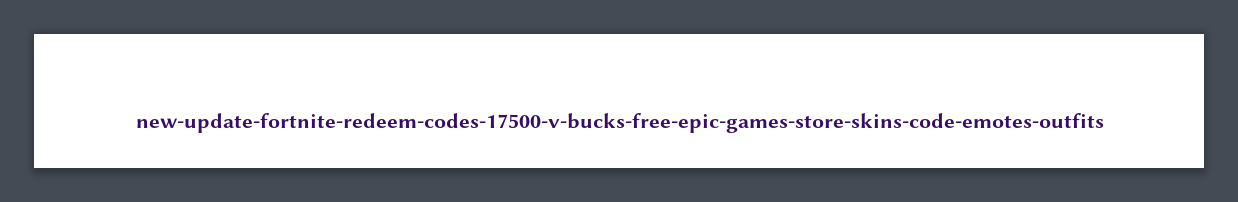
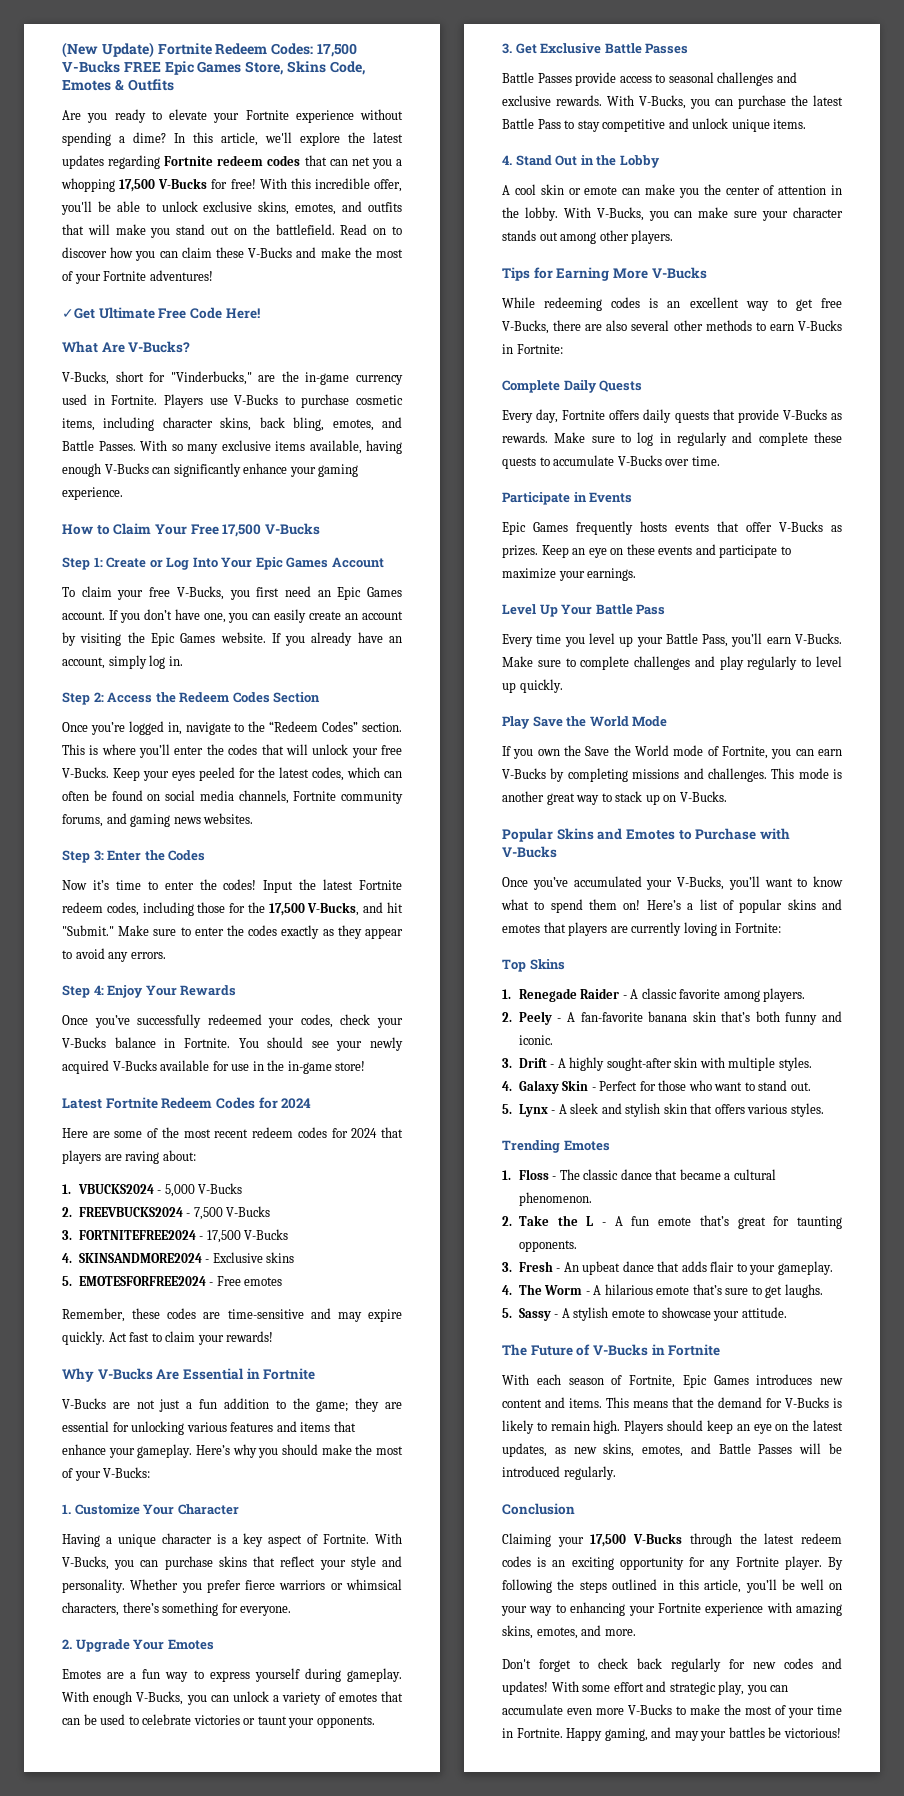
[136,113,1104,133] new-update-fortnite-redeem-codes-17500-v-bucks-free-epic-games-store-skins-code-emotes-outfits -> [62,42,357,58] [62,61,365,75] [62,79,174,91] [62,109,403,123] [62,132,403,146] [62,155,402,169] [61,178,402,192] [61,201,402,215] [62,224,402,238] [62,247,403,261] [62,270,213,284] [62,307,260,319] [62,341,191,353] [62,371,403,385] [62,394,403,408] [62,417,403,431] [62,440,402,454] [62,463,359,477] [62,487,123,500] [62,523,320,537] [62,557,384,570] [62,586,402,600] [62,609,403,623] [62,632,403,646] [62,655,183,669] [62,692,321,705] [62,721,402,735] [62,744,403,758] [62,767,402,781] [62,790,403,804] [62,813,254,827] [62,850,206,863] [62,879,402,893] [62,902,403,916] [62,925,403,939] [62,948,166,962] [62,985,237,998] [62,1014,403,1028] [62,1037,403,1051] [62,1060,366,1074] [62,1097,312,1109] [62,1127,403,1138] [62,1150,196,1164] [62,1183,243,1197] [62,1206,271,1220] [62,1229,289,1243] [62,1252,295,1263] [62,1276,283,1286] [62,1308,402,1322] [62,1331,274,1345] [62,1368,316,1382] [62,1398,402,1412] [62,1421,356,1435] [62,1444,403,1458] [62,1467,151,1481] [62,1504,239,1515] [62,1533,402,1547] [62,1556,402,1570] [62,1579,402,1593] [62,1602,292,1616] [62,1639,214,1652] [62,1668,402,1682] [62,1691,403,1705] [62,1714,375,1728] [502,43,689,54] [502,72,797,86] [502,95,843,109] [502,118,807,132] [502,155,660,168] [502,184,842,198] [502,207,843,221] [502,230,674,244] [502,267,707,281] [502,297,842,311] [502,320,842,334] [502,344,563,354] [502,380,643,393] [502,409,842,423] [502,432,842,446] [502,455,720,469] [502,492,633,505] [502,521,842,535] [502,544,791,558] [502,568,637,581] [502,604,666,617] [502,633,842,647] [502,656,842,670] [502,679,563,693] [502,716,668,729] [502,745,842,759] [502,768,842,782] [502,791,727,805] [502,828,790,842] [502,846,557,858] [502,876,843,890] [501,899,842,913] [502,922,781,936] [502,959,565,972] [502,988,806,1002] [502,1011,842,1025] [518,1035,553,1045] [502,1057,812,1071] [502,1080,811,1094] [502,1103,824,1117] [502,1140,610,1153] [502,1169,776,1180] [518,1192,592,1206] [502,1215,842,1229] [518,1240,577,1252] [502,1261,833,1275] [502,1284,823,1298] [502,1307,787,1321] [502,1344,721,1356] [502,1374,843,1388] [502,1397,842,1408] [502,1420,843,1434] [502,1443,842,1457] [502,1466,616,1480] [502,1503,575,1515] [502,1533,842,1547] [502,1556,843,1570] [502,1579,842,1593] [501,1602,842,1616] [502,1625,636,1639] [502,1658,842,1672] [502,1681,789,1695] [502,1704,842,1718] [502,1727,841,1741] (New Update) Fortnite Redeem Codes: 17,500 V-Bucks FREE Epic Games Store, Skins Code, Emotes & Outfits // Are you ready to elevate your Fortnite experience without spending a dime? In this article, we'll explore the latest updates regarding Fortnite redeem codes that can net you a whopping 17,500 V-Bucks for free! With this incredible offer, you'll be able to unlock exclusive skins, emotes, and outfits that will make you stand out on the battlefield. Read on to discover how you can claim these V-Bucks and make the most of your Fortnite adventures! // ✓Get Ultimate Free Code Here! // What Are V-Bucks? // V-Bucks, short for "Vinderbucks," are the in-game currency used in Fortnite. Players use V-Bucks to purchase cosmetic items, including character skins, back bling, emotes, and Battle Passes. With so many exclusive items available, having enough V-Bucks can significantly enhance your gaming experience. // How to Claim Your Free 17,500 V-Bucks // Step 1: Create or Log Into Your Epic Games Account // To claim your free V-Bucks, you first need an Epic Games account. If you don’t have one, you can easily create an account by visiting the Epic Games website. If you already have an account, simply log in. // Step 2: Access the Redeem Codes Section // Once you’re logged in, navigate to the “Redeem Codes” section. This is where you’ll enter the codes that will unlock your free V-Bucks. Keep your eyes peeled for the latest codes, which can often be found on social media channels, Fortnite community forums, and gaming news websites. // Step 3: Enter the Codes // Now it’s time to enter the codes! Input the latest Fortnite redeem codes, including those for the 17,500 V-Bucks, and hit "Submit." Make sure to enter the codes exactly as they appear to avoid any errors. // Step 4: Enjoy Your Rewards // Once you’ve successfully redeemed your codes, check your V-Bucks balance in Fortnite. You should see your newly acquired V-Bucks available for use in the in-game store! // Latest Fortnite Redeem Codes for 2024 // Here are some of the most recent redeem codes for 2024 that players are raving about: // 1. VBUCKS2024 - 5,000 V-Bucks // 2. FREEVBUCKS2024 - 7,500 V-Bucks // 3. FORTNITEFREE2024 - 17,500 V-Bucks // 4. SKINSANDMORE2024 - Exclusive skins // 5. EMOTESFORFREE2024 - Free emotes // Remember, these codes are time-sensitive and may expire quickly. Act fast to claim your rewards! // Why V-Bucks Are Essential in Fortnite // V-Bucks are not just a fun addition to the game; they are essential for unlocking various features and items that enhance your gameplay. Here’s why you should make the most of your V-Bucks: // 1. Customize Your Character // Having a unique character is a key aspect of Fortnite. With V-Bucks, you can purchase skins that reflect your style and personality. Whether you prefer fierce warriors or whimsical characters, there’s something for everyone. // 2. Upgrade Your Emotes // Emotes are a fun way to express yourself during gameplay. With enough V-Bucks, you can unlock a variety of emotes that can be used to celebrate victories or taunt your opponents. // 3. Get Exclusive Battle Passes // Battle Passes provide access to seasonal challenges and exclusive rewards. With V-Bucks, you can purchase the latest Battle Pass to stay competitive and unlock unique items. // 4. Stand Out in the Lobby // A cool skin or emote can make you the center of attention in the lobby. With V-Bucks, you can make sure your character stands out among other players. // Tips for Earning More V-Bucks // While redeeming codes is an excellent way to get free V-Bucks, there are also several other methods to earn V-Bucks in Fortnite: // Complete Daily Quests // Every day, Fortnite offers daily quests that provide V-Bucks as rewards. Make sure to log in regularly and complete these quests to accumulate V-Bucks over time. // Participate in Events // Epic Games frequently hosts events that offer V-Bucks as prizes. Keep an eye on these events and participate to maximize your earnings. // Level Up Your Battle Pass // Every time you level up your Battle Pass, you’ll earn V-Bucks. Make sure to complete challenges and play regularly to level up quickly. // Play Save the World Mode // If you own the Save the World mode of Fortnite, you can earn V-Bucks by completing missions and challenges. This mode is another great way to stack up on V-Bucks. // Popular Skins and Emotes to Purchase with V-Bucks // Once you’ve accumulated your V-Bucks, you’ll want to know what to spend them on! Here’s a list of popular skins and emotes that players are currently loving in Fortnite: // Top Skins // 1. Renegade Raider - A classic favorite among players. // 2. Peely - A fan-favorite banana skin that’s both funny and iconic. // 3. Drift - A highly sought-after skin with multiple styles. // 4. Galaxy Skin - Perfect for those who want to stand out. // 5. Lynx - A sleek and stylish skin that offers various styles. // Trending Emotes // 1. Floss - The classic dance that became a cultural phenomenon. // 2. Take the L - A fun emote that’s great for taunting opponents. // 3. Fresh - An upbeat dance that adds flair to your gameplay. // 4. The Worm - A hilarious emote that’s sure to get laughs. // 5. Sassy - A stylish emote to showcase your attitude. // The Future of V-Bucks in Fortnite // With each season of Fortnite, Epic Games introduces new content and items. This means that the demand for V-Bucks is likely to remain high. Players should keep an eye on the latest updates, as new skins, emotes, and Battle Passes will be introduced regularly. // Conclusion // Claiming your 17,500 V-Bucks through the latest redeem codes is an exciting opportunity for any Fortnite player. By following the steps outlined in this article, you’ll be well on your way to enhancing your Fortnite experience with amazing skins, emotes, and more. // Don't forget to check back regularly for new codes and updates! With some effort and strategic play, you can accumulate even more V-Bucks to make the most of your time in Fortnite. Happy gaming, and may your battles be victorious!

